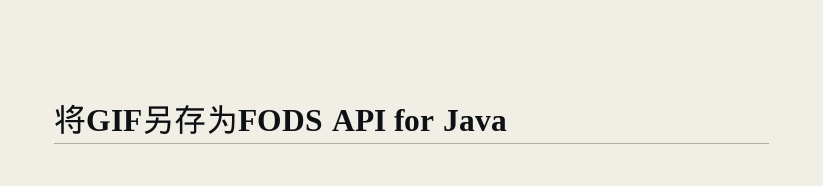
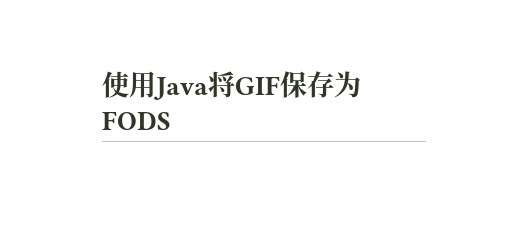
[54,104,507,134] 将GIF另存为FODS API for Java -> [102,71,361,100] [102,111,171,130] 使用Java将GIF保存为FODS

